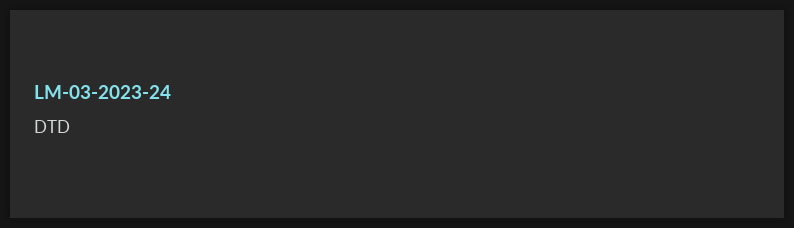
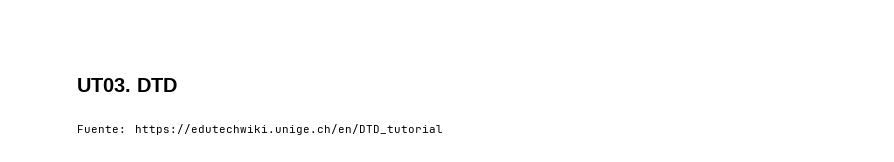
[34,85,171,99] [34,120,70,133] LM-03-2023-24 // DTD -> [77,78,177,92] [77,124,443,135] UT03. DTD // Fuente: https://edutechwiki.unige.ch/en/DTD_tutorial

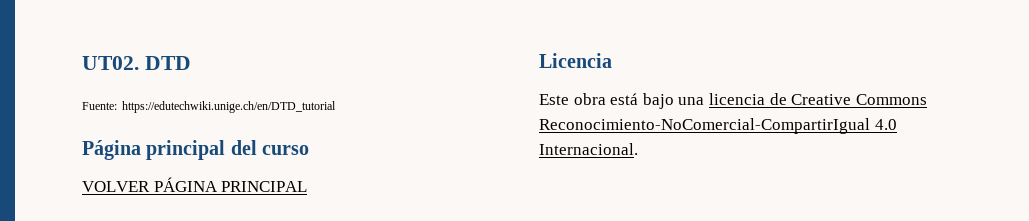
[77,78,131,92] UT03. -> [82,56,139,70] UT02.
(443, 129) none -> [82,140,310,160] [82,177,308,192] [539,53,612,68] [539,93,927,109] [539,118,897,134] [539,143,638,155] // Página principal del curso // VOLVER PÁGINA PRINCIPAL // Licencia // Este obra está bajo una licencia de Creative Commons Reconocimiento-NoComercial-CompartirIgual 4.0 Internacional.

